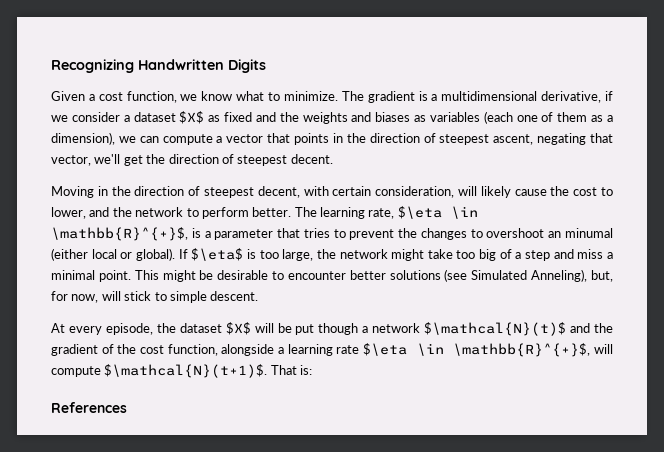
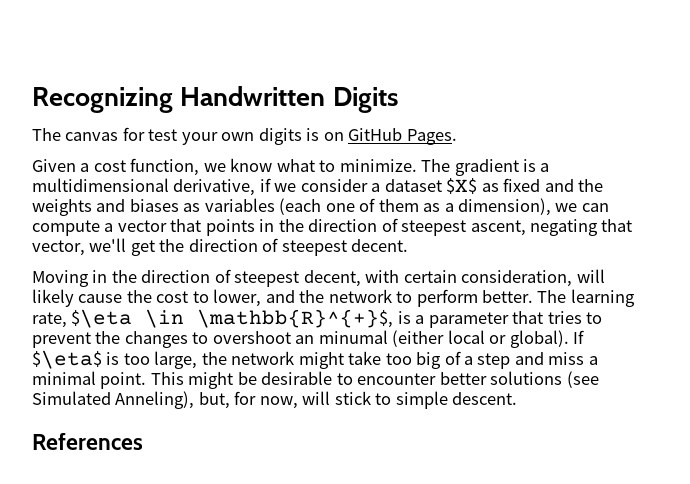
(266, 66) none -> [32,127,457,145] // The canvas for test your own digits is on GitHub Pages.
[51,322,613,336] [51,343,614,357] [51,364,313,378] // At every episode, the dataset $X$ will be put though a network $\mathcal{N}(t)$ and the gradient of the cost function, alongside a learning rate $\eta \in \mathbb{R}^{+}$, will compute $\mathcal{N}(t+1)$. That is: -> (518, 398) none

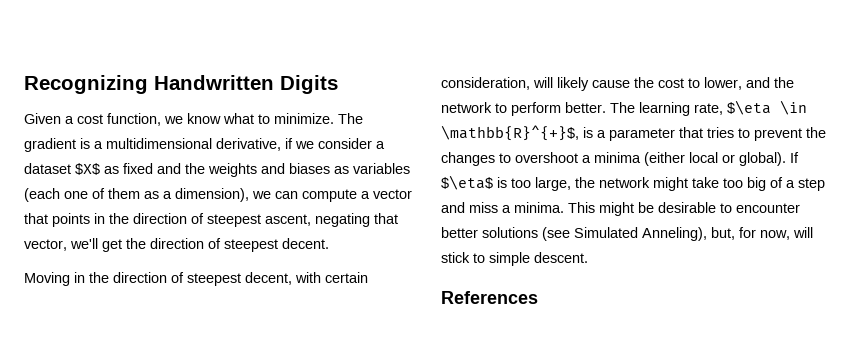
[32,127,457,145] // The canvas for test your own digits is on GitHub Pages. -> (338, 84) none
[295,330,388,344] an minumal -> [582,152,641,163] a minima
[32,371,147,389] minimal point. -> [514,202,564,213] minima.

